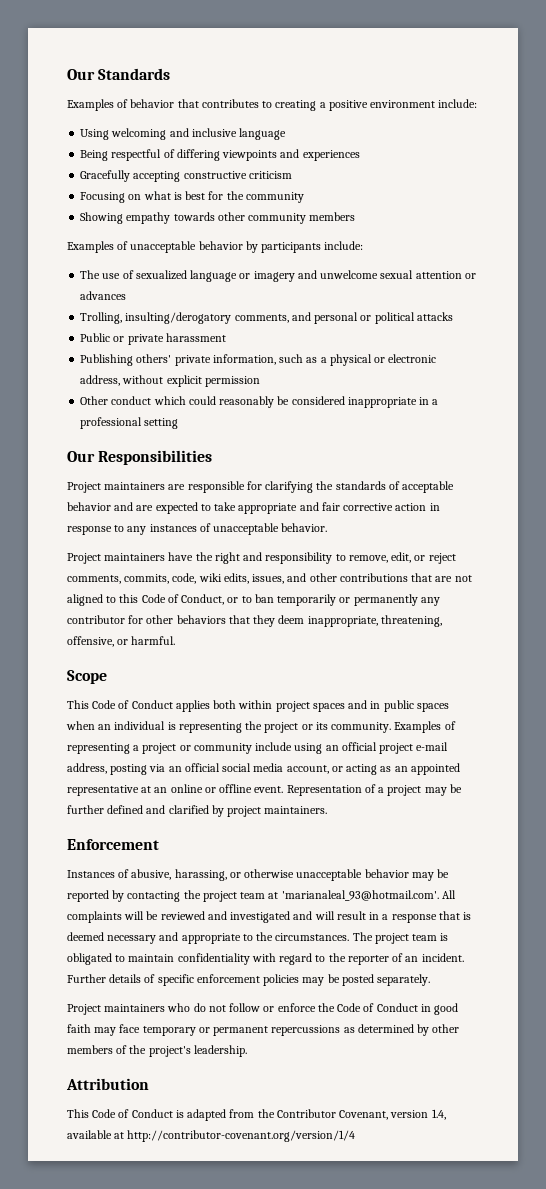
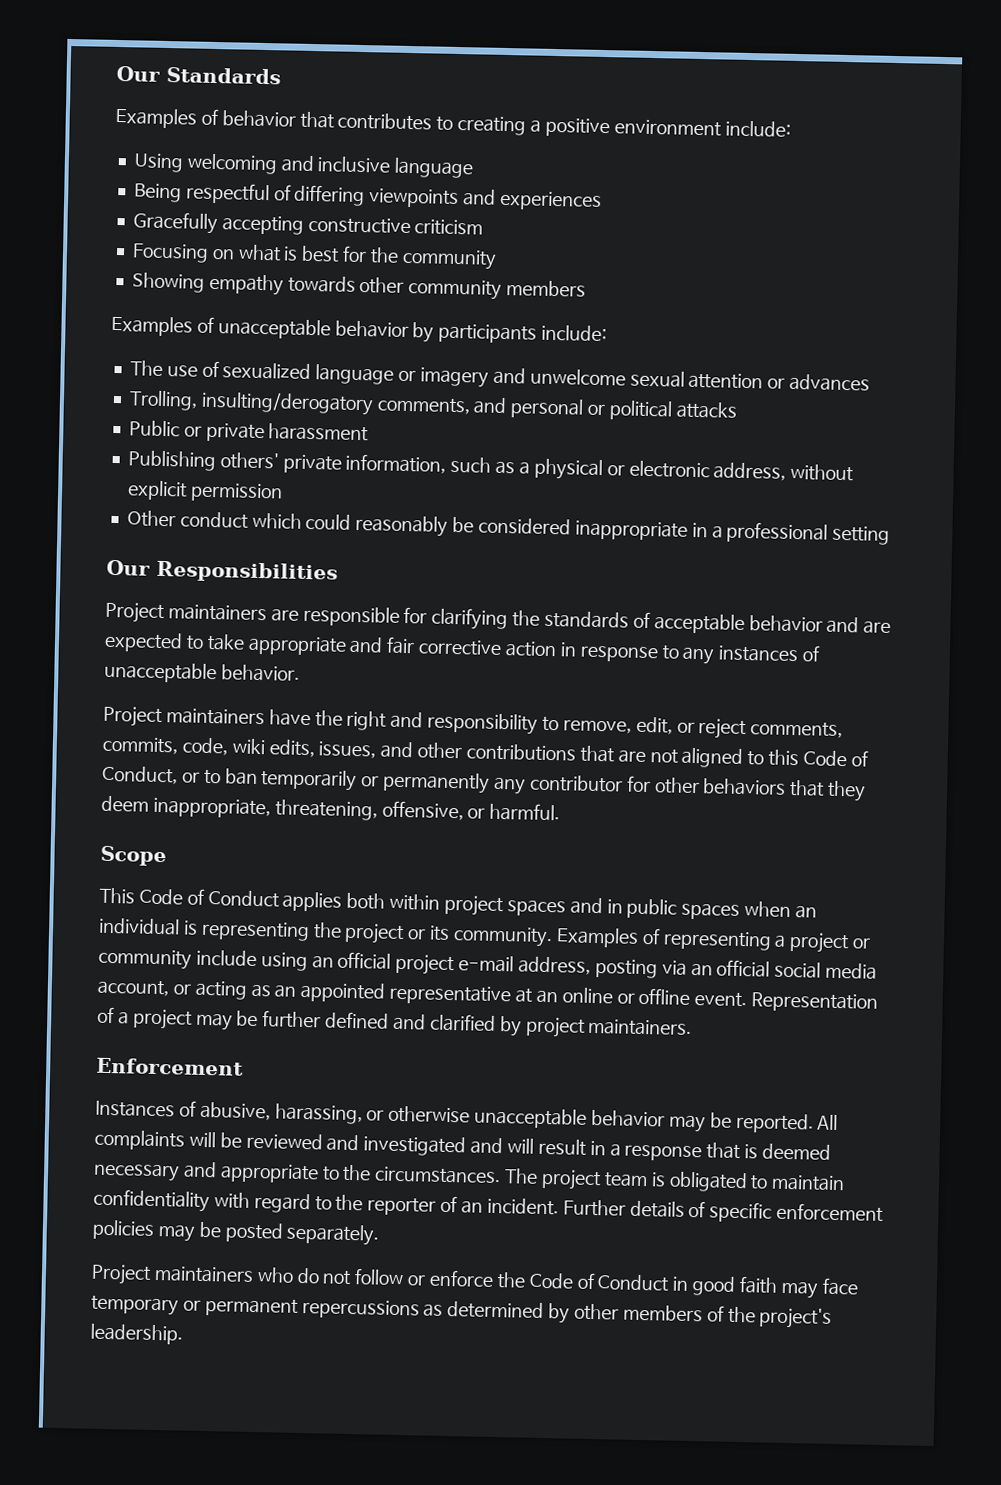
[67,890,439,902] reported by contacting the project team at 'marianaleal_93@hotmail.com'. -> [735,1112,814,1134] reported.
[66,1078,149,1090] [67,1109,446,1121] [67,1130,356,1142] // Attribution // This Code of Conduct is adapted from the Contributor Covenant, version 1.4, available at http://contributor-covenant.org/version/1/4 -> (183, 1334) none

